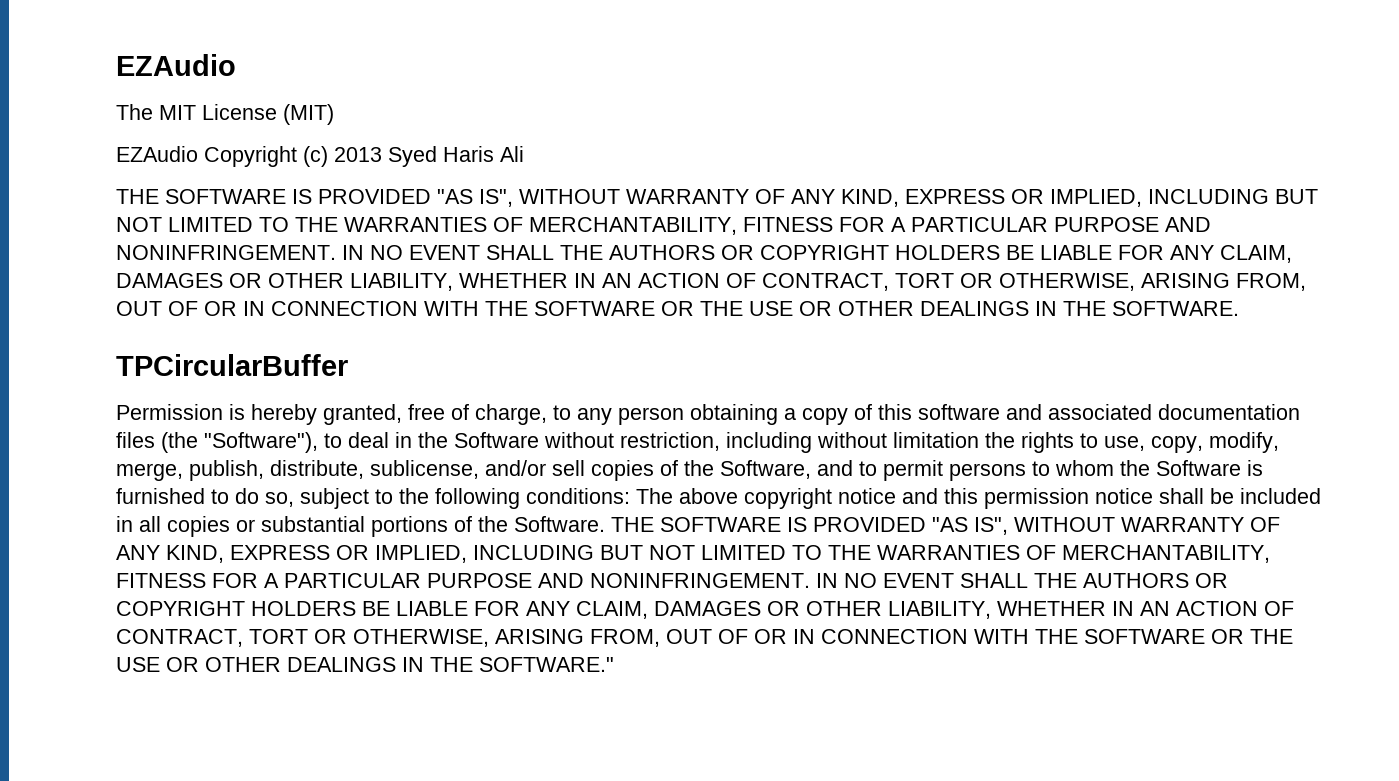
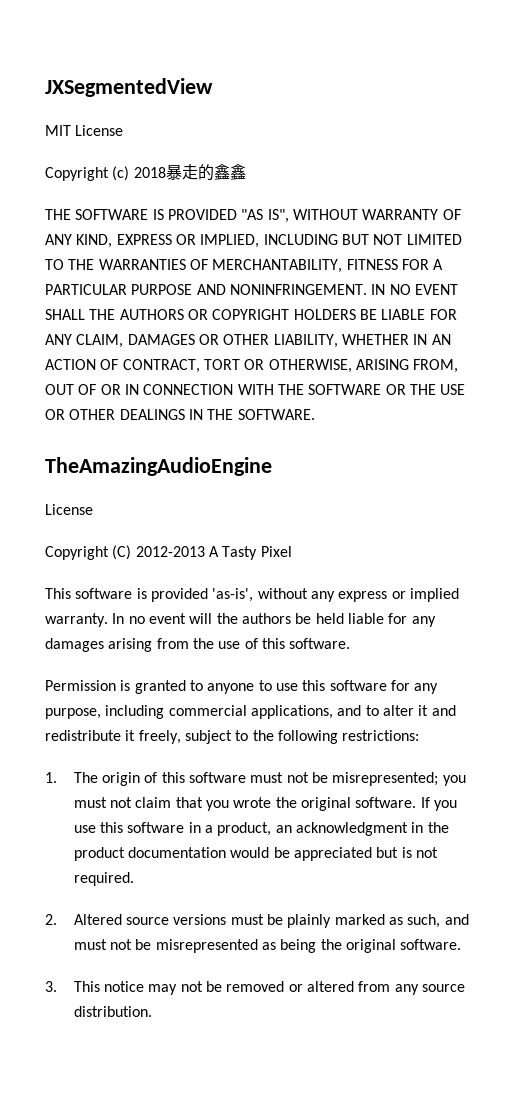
[116,54,236,76] [116,104,153,120] EZAudio // The -> [45,78,213,97] JXSegmentedView //
[283,104,334,125] [116,146,524,167] (MIT) // EZAudio Copyright (c) 2013 Syed Haris Ali -> [45,164,246,181] // Copyright (c) 2018暴走的鑫鑫
[116,354,348,376] [116,404,1300,425] [116,432,1279,453] [116,460,1263,481] [116,488,1321,509] [116,516,1280,537] [116,545,1270,563] [116,573,1228,588] [116,601,1294,619] [116,629,1293,647] [116,657,614,672] TPCircularBuffer // Permission is hereby granted, free of charge, to any person obtaining a copy of this software and associated documentation files (the "Software"), to deal in the Software without restriction, including without limitation the rights to use, copy, modify, merge, publish, distribute, sublicense, and/or sell copies of the Software, and to permit persons to whom the Software is furnished to do so, subject to the following conditions: The above copyright notice and this permission notice shall be included in all copies or substantial portions of the Software. THE SOFTWARE IS PROVIDED "AS IS", WITHOUT WARRANTY OF ANY KIND, EXPRESS OR IMPLIED, INCLUDING BUT NOT LIMITED TO THE WARRANTIES OF MERCHANTABILITY, FITNESS FOR A PARTICULAR PURPOSE AND NONINFRINGEMENT. IN NO EVENT SHALL THE AUTHORS OR COPYRIGHT HOLDERS BE LIABLE FOR ANY CLAIM, DAMAGES OR OTHER LIABILITY, WHETHER IN AN ACTION OF CONTRACT, TORT OR OTHERWISE, ARISING FROM, OUT OF OR IN CONNECTION WITH THE SOFTWARE OR THE USE OR OTHER DEALINGS IN THE SOFTWARE." -> [45,457,272,476] [45,504,93,515] [45,545,292,560] [45,588,459,602] [45,613,436,627] [45,638,351,652] [45,680,439,694] [45,705,456,719] [45,730,420,744] [45,772,466,786] [73,797,458,811] [73,822,449,836] [73,847,439,861] [73,872,134,886] [45,914,469,928] [73,939,462,953] [45,981,466,995] [73,1006,152,1017] TheAmazingAudioEngine // License // Copyright (C) 2012-2013 A Tasty Pixel // This software is provided 'as-is', without any express or implied warranty. In no event will the authors be held liable for any damages arising from the use of this software. // Permission is granted to anyone to use this software for any purpose, including commercial applications, and to alter it and redistribute it freely, subject to the following restrictions: // 1. The origin of this software must not be misrepresented; you must not claim that you wrote the original software. If you use this software in a product, an acknowledgment in the product documentation would be appreciated but is not required. // 2. Altered source versions must be plainly marked as such, and must not be misrepresented as being the original software. // 3. This notice may not be removed or altered from any source distribution.

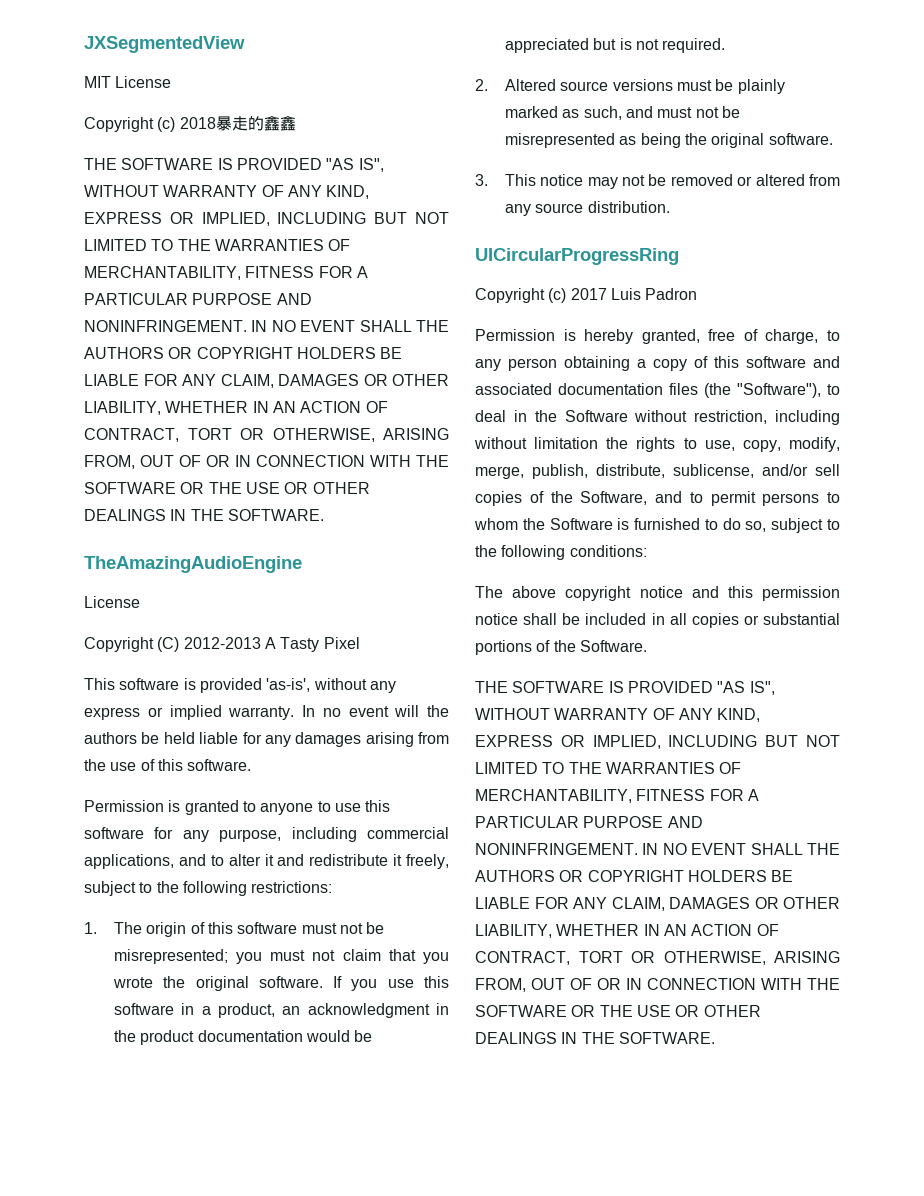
(152, 1011) none -> [475,248,679,265] [475,288,698,303] [475,329,840,344] [475,356,840,371] [475,383,840,398] [475,410,840,425] [474,437,840,452] [475,464,840,479] [475,491,840,506] [474,518,840,533] [475,545,647,560] [475,586,840,601] [475,613,840,628] [475,640,647,655] [475,681,775,695] [475,708,761,722] [475,735,840,749] [475,762,742,774] [475,789,759,803] [475,816,703,828] [475,843,840,855] [475,870,794,882] [475,897,840,911] [475,924,779,938] [475,951,840,965] [475,978,840,992] [475,1005,761,1017] [475,1032,715,1044] // UICircularProgressRing // Copyright (c) 2017 Luis Padron // Permission is hereby granted, free of charge, to any person obtaining a copy of this software and associated documentation files (the "Software"), to deal in the Software without restriction, including without limitation the rights to use, copy, modify, merge, publish, distribute, sublicense, and/or sell copies of the Software, and to permit persons to whom the Software is furnished to do so, subject to the following conditions: // The above copyright notice and this permission notice shall be included in all copies or substantial portions of the Software. // THE SOFTWARE IS PROVIDED "AS IS", WITHOUT WARRANTY OF ANY KIND, EXPRESS OR IMPLIED, INCLUDING BUT NOT LIMITED TO THE WARRANTIES OF MERCHANTABILITY, FITNESS FOR A PARTICULAR PURPOSE AND NONINFRINGEMENT. IN NO EVENT SHALL THE AUTHORS OR COPYRIGHT HOLDERS BE LIABLE FOR ANY CLAIM, DAMAGES OR OTHER LIABILITY, WHETHER IN AN ACTION OF CONTRACT, TORT OR OTHERWISE, ARISING FROM, OUT OF OR IN CONNECTION WITH THE SOFTWARE OR THE USE OR OTHER DEALINGS IN THE SOFTWARE.

